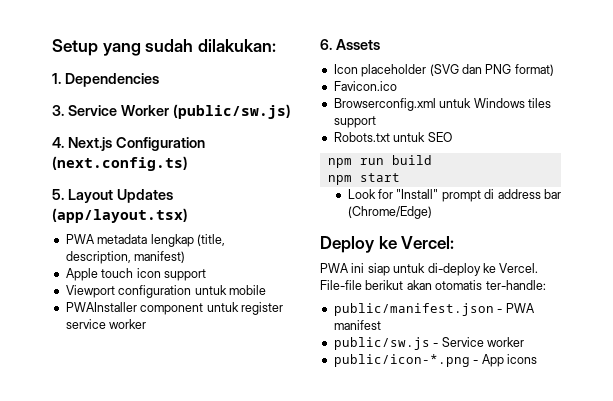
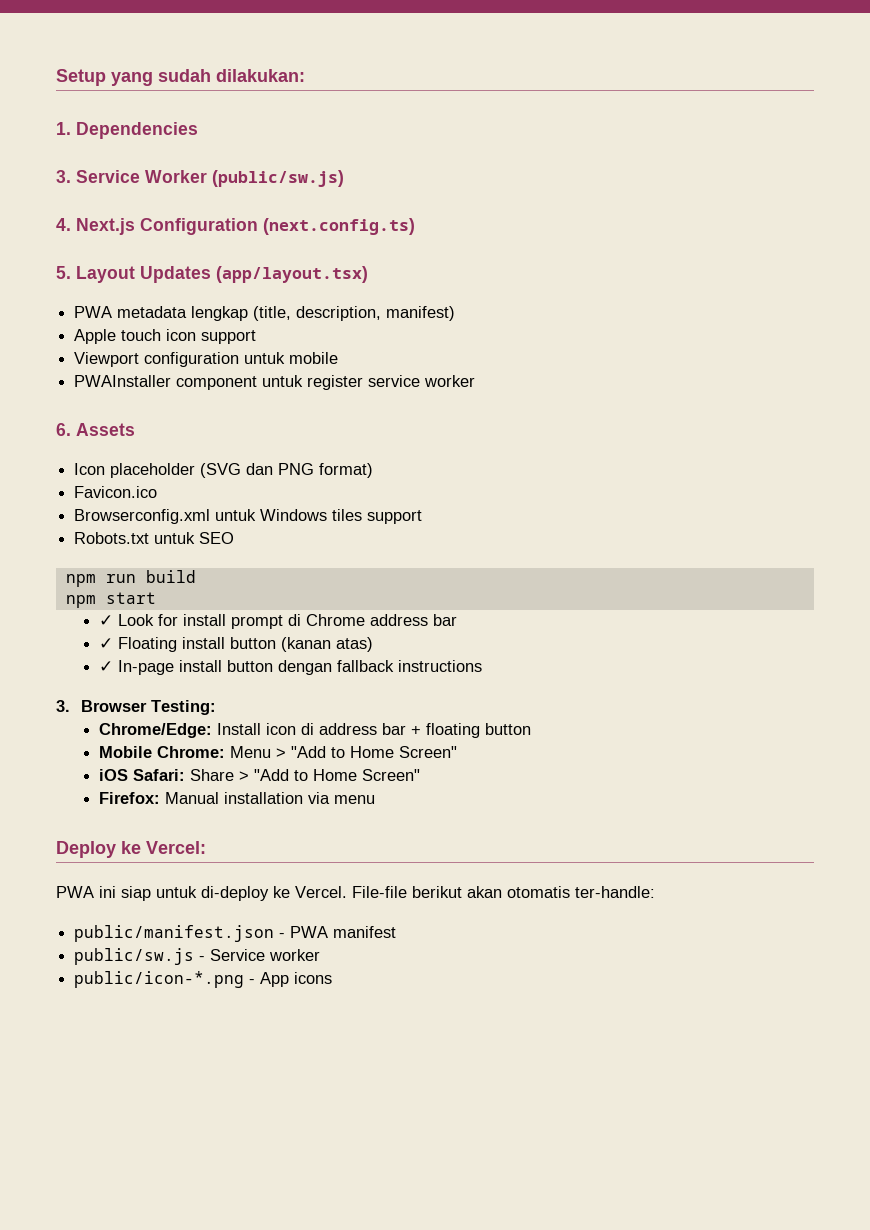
(400, 177) none -> [98,615,113,626] ✓
[396,189,439,199] "Install" -> [182,614,226,626] install
[497,189,561,199] [347,206,432,219] address bar (Chrome/Edge) -> [305,614,457,626] [98,637,373,652] [98,660,482,675] [56,700,216,715] [98,723,531,738] [98,746,457,758] [98,769,420,781] [98,792,375,804] Chrome address bar // ✓ Floating install button (kanan atas) // ✓ In-page install button dengan fallback instructions // 3. Browser Testing: // Chrome/Edge: Install icon di address bar + floating button // Mobile Chrome: Menu > "Add to Home Screen" // iOS Safari: Share > "Add to Home Screen" // Firefox: Manual installation via menu

